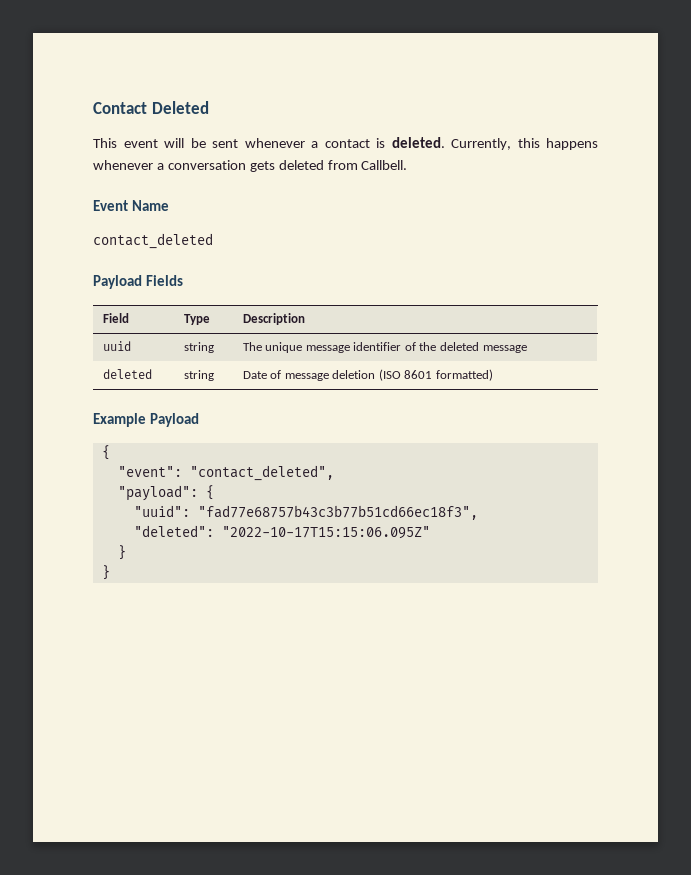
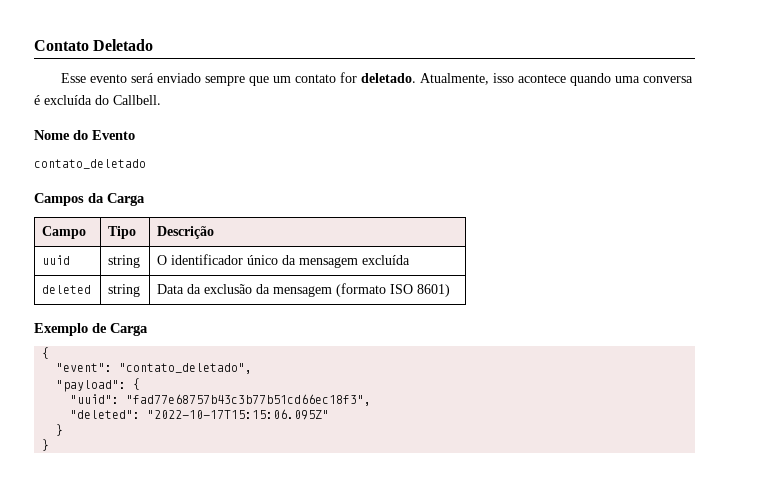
[93,101,209,114] [93,137,598,150] [93,160,408,172] [93,200,170,211] [93,233,213,249] [93,275,184,289] [102,313,129,323] [183,314,210,325] [242,313,305,325] [102,341,131,351] [183,342,214,353] [242,342,527,353] [102,369,152,379] [183,370,214,381] [242,369,493,381] [93,413,200,427] Contact Deleted // This event will be sent whenever a contact is deleted. Currently, this happens whenever a conversation gets deleted from Callbell. // Event Name // contact_deleted // Payload Fields // Field | Type | Description // uuid | string | The unique message identifier of the deleted message // deleted | string | Date of message deletion (ISO 8601 formatted) // Example Payload -> [34,39,154,51] [60,72,693,86] [34,95,161,105] [34,130,135,140] [34,159,146,169] [34,193,145,206] [42,226,87,239] [108,226,137,239] [157,226,215,239] [42,255,71,265] [108,255,141,268] [157,254,411,268] [42,285,92,294] [108,284,141,297] [157,283,451,297] [34,323,148,336] Contato Deletado // Esse evento será enviado sempre que um contato for deletado. Atualmente, isso acontece quando uma conversa é excluída do Callbell. // Nome do Evento // contato_deletado // Campos da Carga // Campo | Tipo | Descrição // uuid | string | O identificador único da mensagem excluída // deleted | string | Data da exclusão da mensagem (formato ISO 8601) // Exemplo de Carga
[189,465,334,481] "contact_deleted", -> [119,363,253,374] "contato_deletado",

